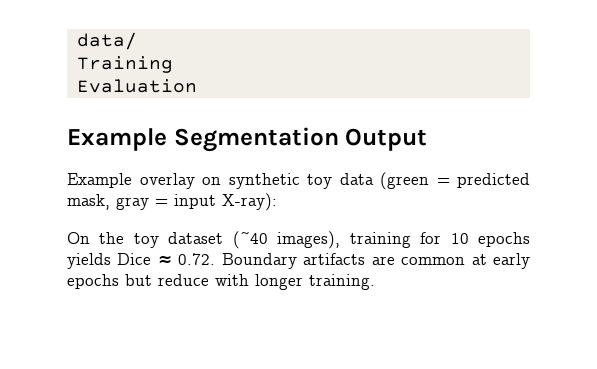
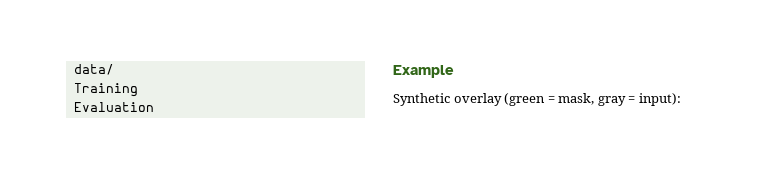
[173,127,428,152] [67,173,374,189] Segmentation Output // Example overlay on synthetic toy data -> [393,93,502,106] // Synthetic overlay
[457,173,530,188] predicted -> (555, 99) none
[174,193,277,211] [67,231,530,249] [67,253,530,269] [67,274,375,290] input X-ray): // On the toy dataset (~40 images), training for 10 epochs yields Dice ≈ 0.72. Boundary artifacts are common at early epochs but reduce with longer training. -> [638,93,681,106] input):

